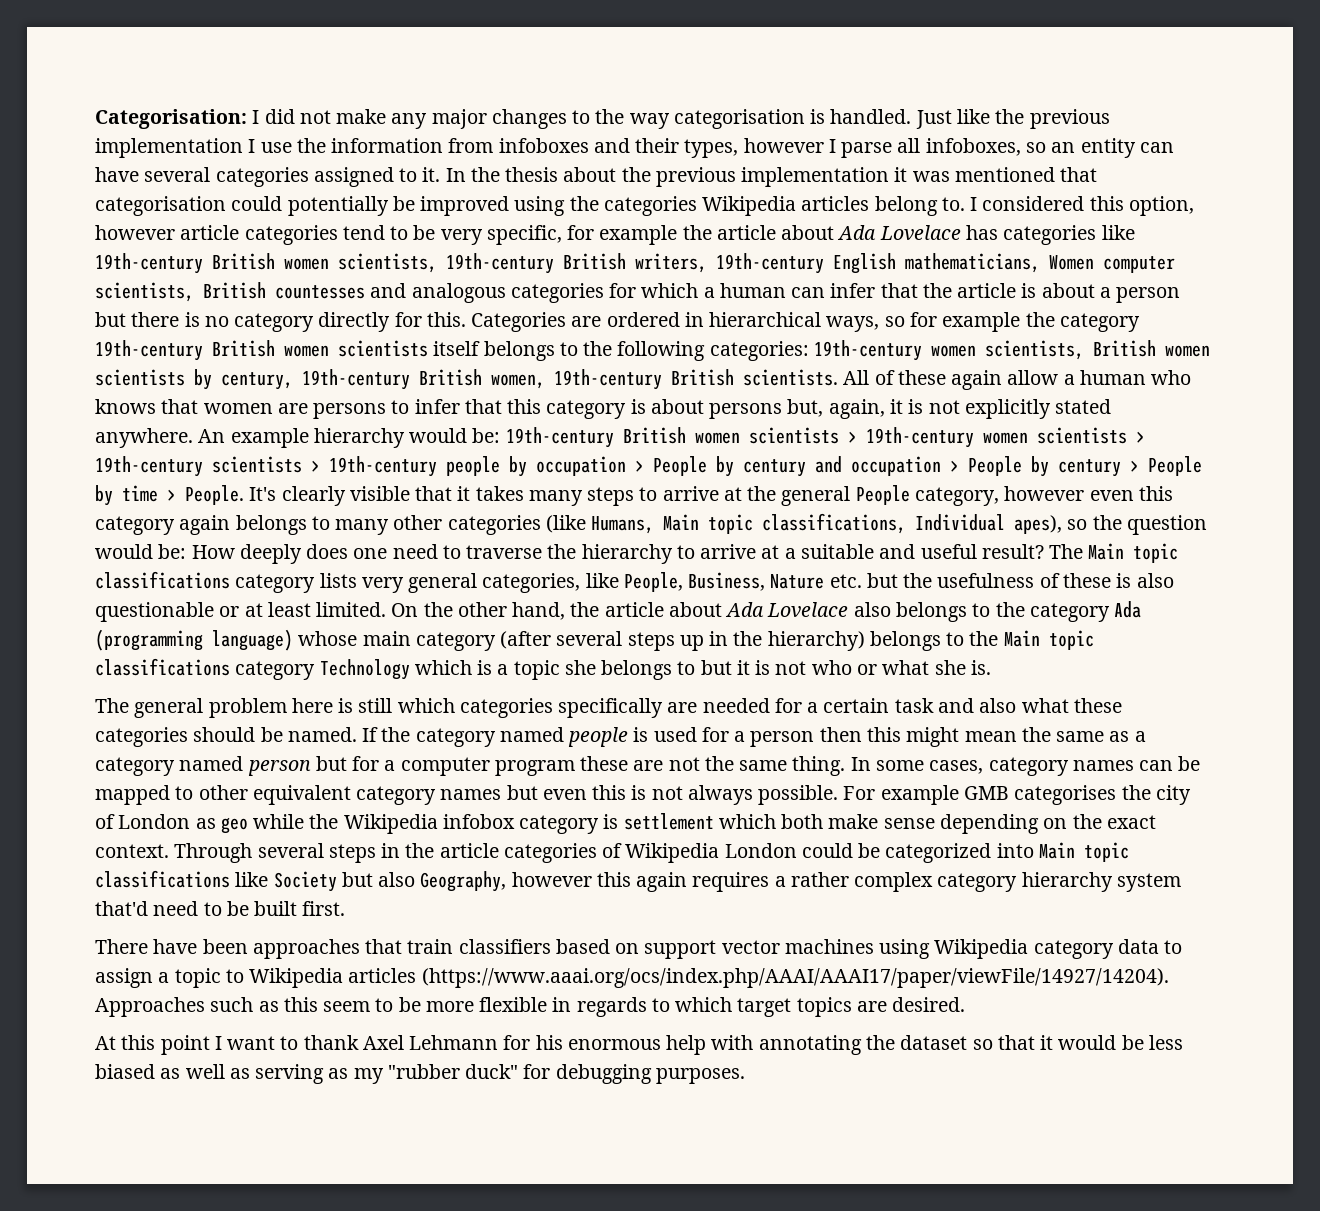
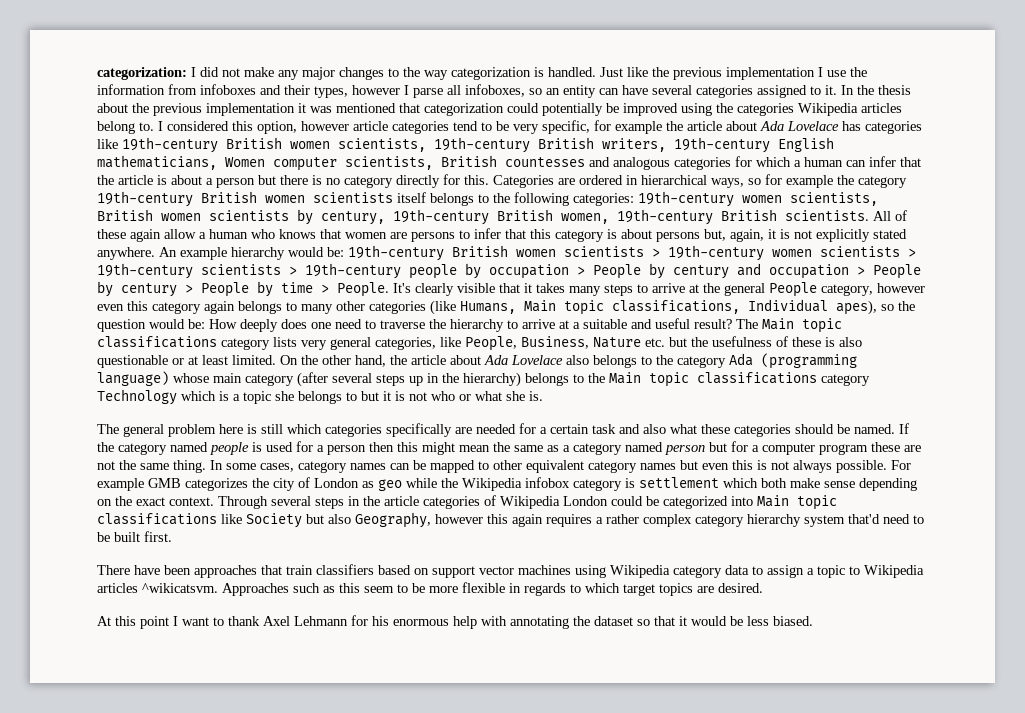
[95,109,247,129] Categorisation: -> [97,67,187,80] categorization:
[673,109,805,129] categorisation -> [451,67,531,80] categorization
[95,196,226,216] categorisation -> [424,103,504,116] categorization
[1014,785,1117,805] categorises -> [185,478,248,491] categorizes
[421,968,1169,988] (https://www.aaai.org/ocs/index.php/AAAI/AAAI17/paper/viewFile/14927/14204). -> [142,583,218,593] ^wikicatsvm.
[95,1064,745,1084] biased as well as serving as my "rubber duck" for debugging purposes. -> [773,616,813,626] biased.

